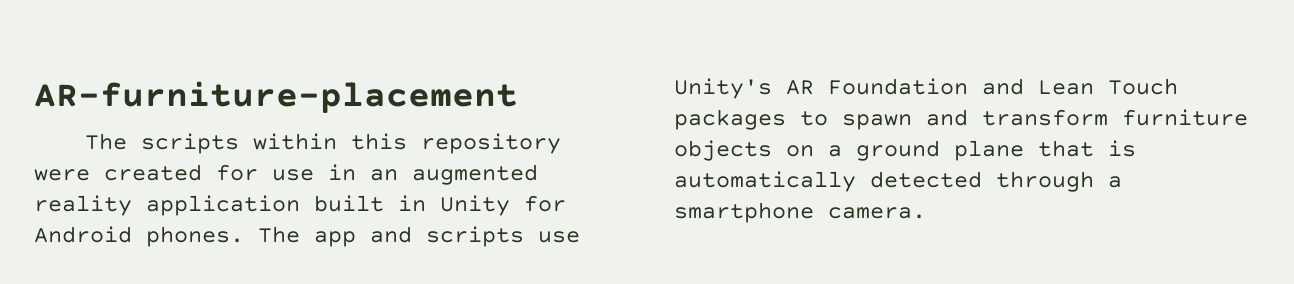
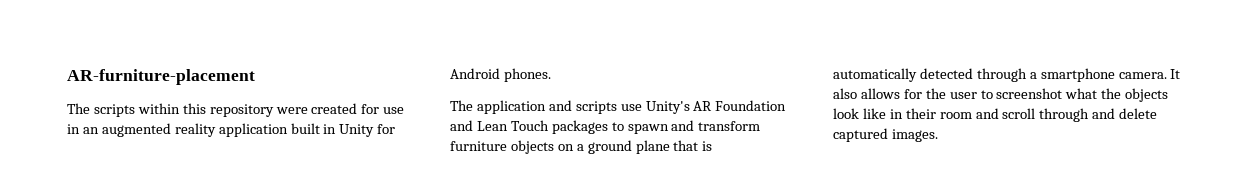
[258,226,356,247] The app -> [450,100,546,114] // The application
(926, 213) none -> [1170,69,1181,79] [833,88,1169,102] [833,108,1158,122] [833,128,938,142] It also allows for the user to screenshot what the objects look like in their room and scroll through and delete captured images.

